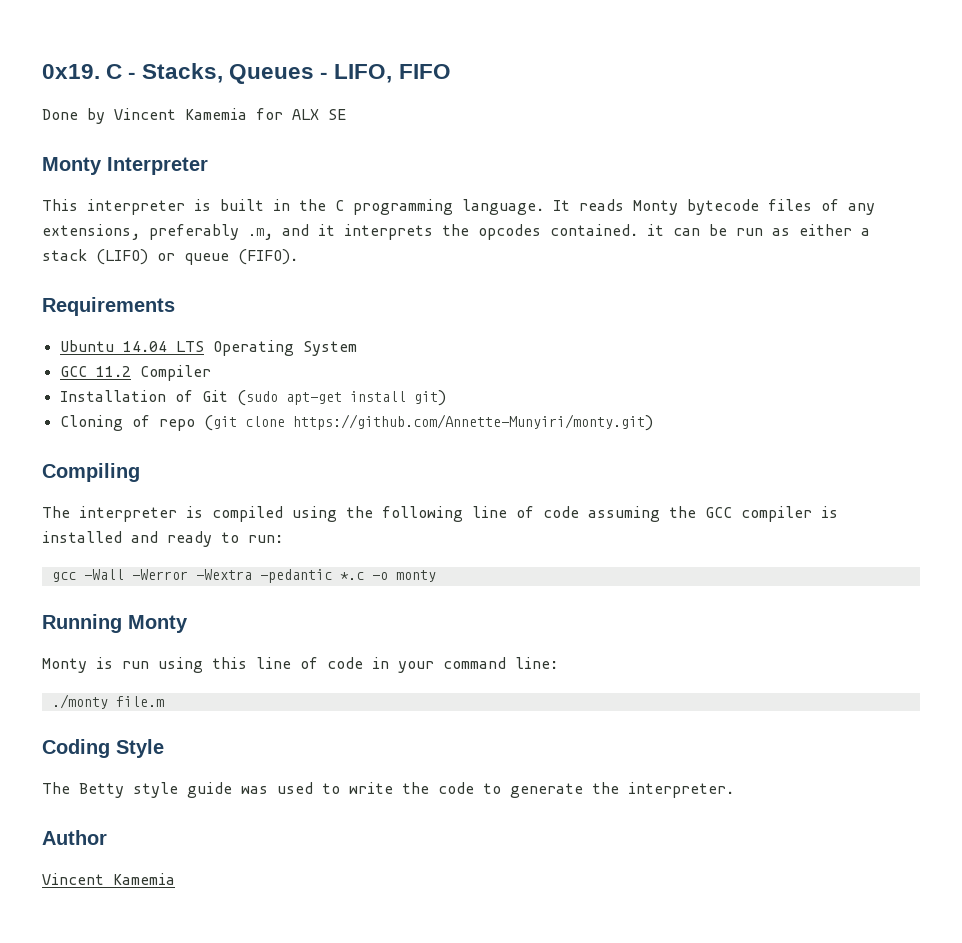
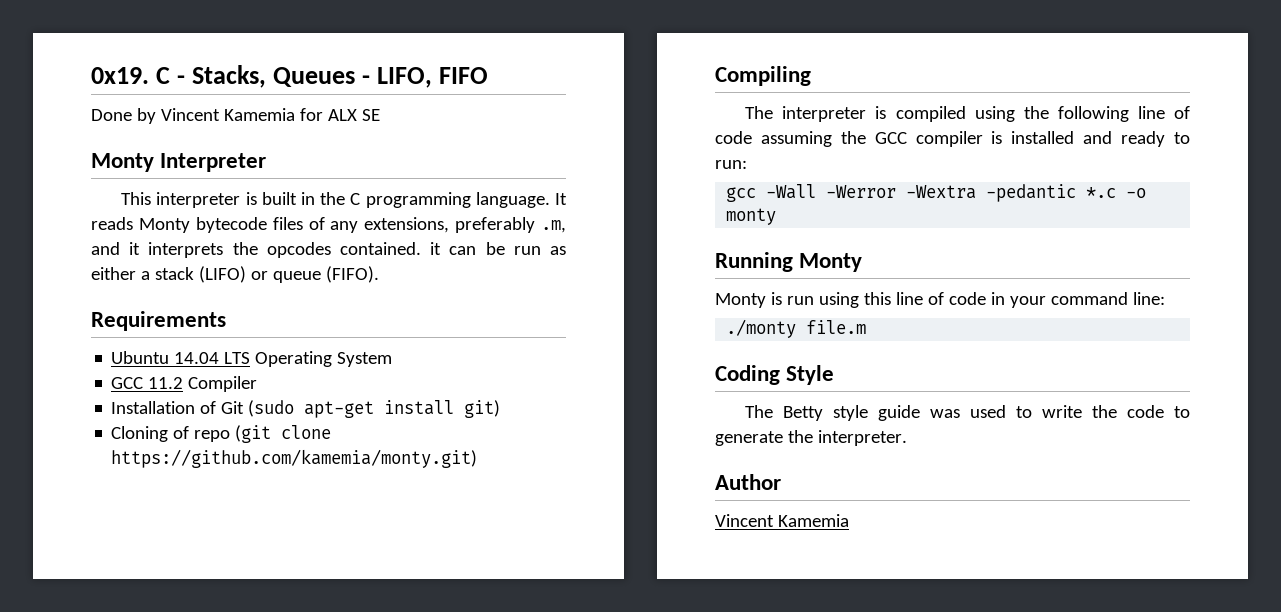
[292,414,653,431] https://github.com/Annette-Munyiri/monty.git) -> [111,449,478,468] https://github.com/kamemia/monty.git)

